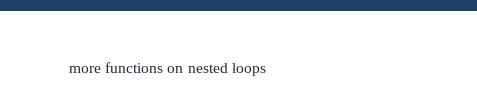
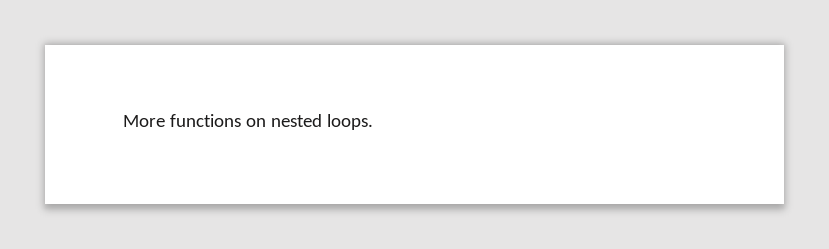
[69,66,101,73] more -> [123,115,165,127] More
[231,63,266,76] loops -> [326,114,373,130] loops.

